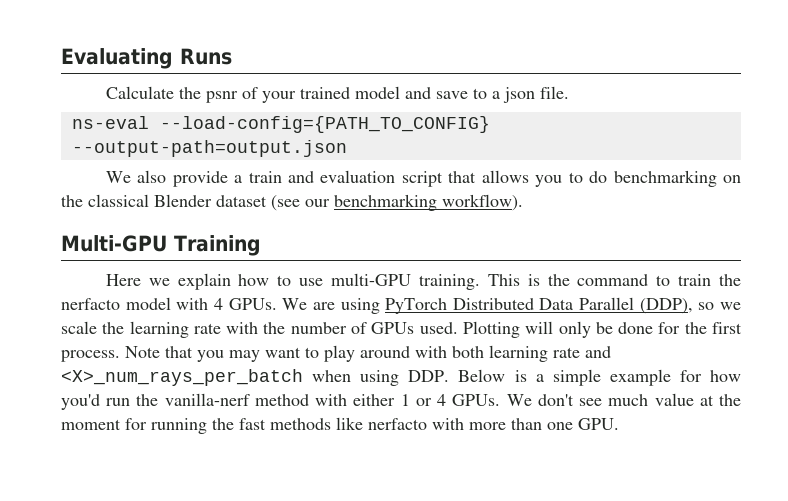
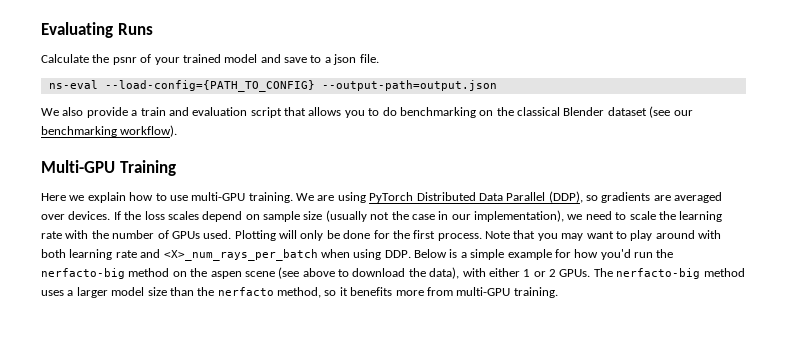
[487,274,741,286] [61,297,277,310] This is the command to train the nerfacto model with 4 GPUs. -> (293, 197) none
[720,302,741,310] we -> [601,192,723,203] [41,210,627,222] gradients are averaged over devices. If the loss scales depend on sample size (usually not the case in our implementation), we need to
[164,393,742,406] [61,417,619,434] vanilla-nerf method with either 1 or 4 GPUs. We don't see much value at the moment for running the fast methods like nerfacto with more than one GPU. -> [41,267,745,279] [41,287,558,298] nerfacto-big method on the aspen scene (see above to download the data), with either 1 or 2 GPUs. The nerfacto-big method uses a larger model size than the nerfacto method, so it benefits more from multi-GPU training.

